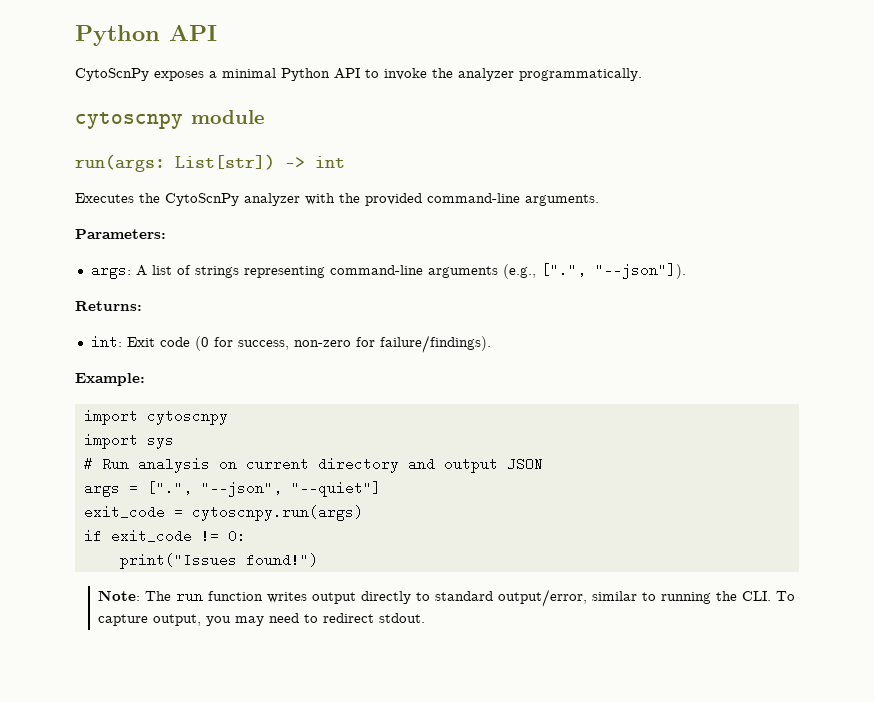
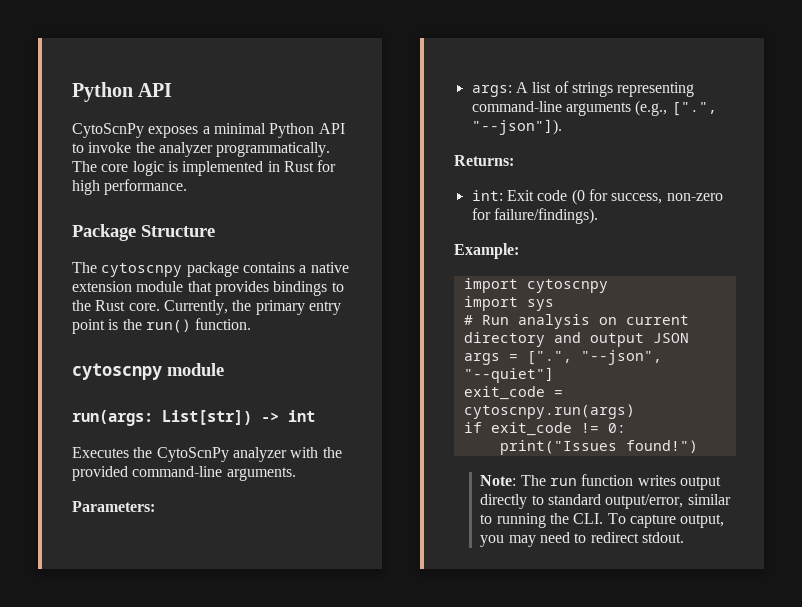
(642, 74) none -> [72,160,337,176] [72,179,188,195] [72,224,215,241] [72,262,349,277] [72,281,344,296] [72,300,341,315] [72,318,252,334] The core logic is implemented in Rust for high performance. // Package Structure // The cytoscnpy package contains a native extension module that provides bindings to the Rust core. Currently, the primary entry point is the run() function.

